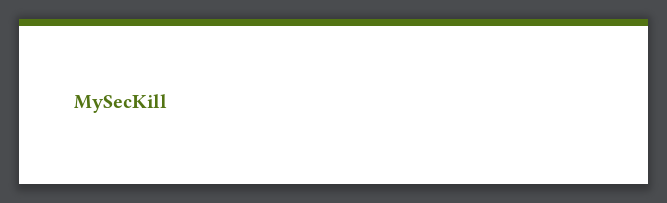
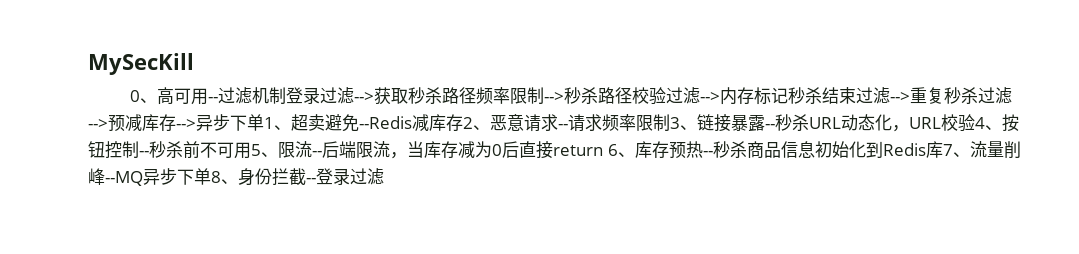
(167, 103) none -> [130,87,1013,105] [88,114,1019,132] [88,141,1021,159] [88,168,384,186] // 0、高可用--过滤机制登录过滤-->获取秒杀路径频率限制-->秒杀路径校验过滤-->内存标记秒杀结束过滤-->重复秒杀过滤-->预减库存-->异步下单1、超卖避免--Redis减库存2、恶意请求--请求频率限制3、链接暴露--秒杀URL动态化，URL校验4、按钮控制--秒杀前不可用5、限流--后端限流，当库存减为0后直接return 6、库存预热--秒杀商品信息初始化到Redis库7、流量削峰--MQ异步下单8、身份拦截--登录过滤

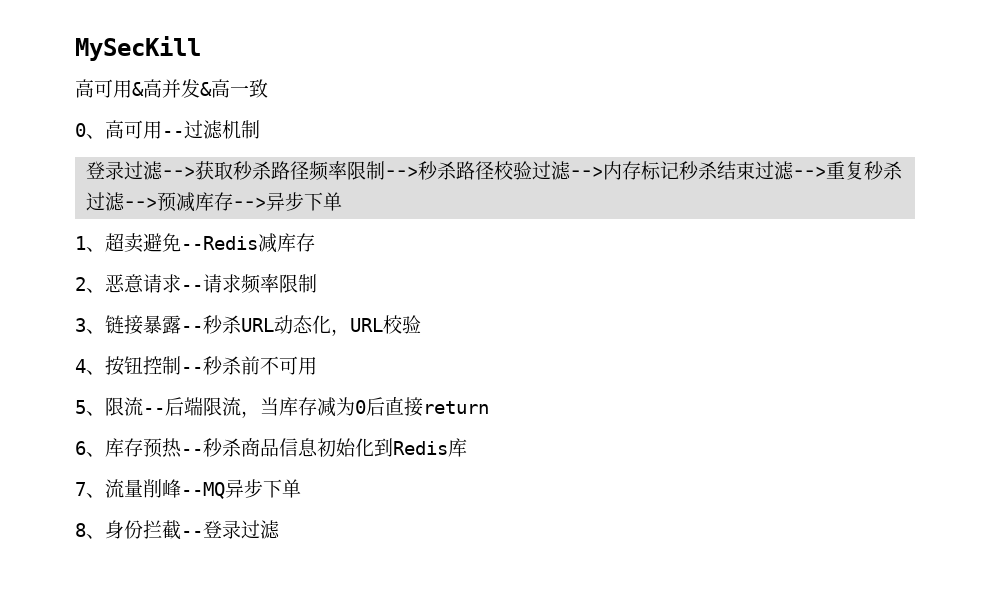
(194, 64) none -> [75,79,268,98] // 高可用&高并发&高一致
(287, 95) none -> (260, 129) //
(264, 122) none -> (343, 201) //
(463, 122) none -> (315, 242) //
(670, 122) none -> (317, 283) //
(975, 123) none -> (421, 324) //
(251, 150) none -> (317, 366) //
(603, 150) none -> (489, 407) //
(943, 149) none -> (467, 447) //
(211, 176) none -> (301, 488) //

